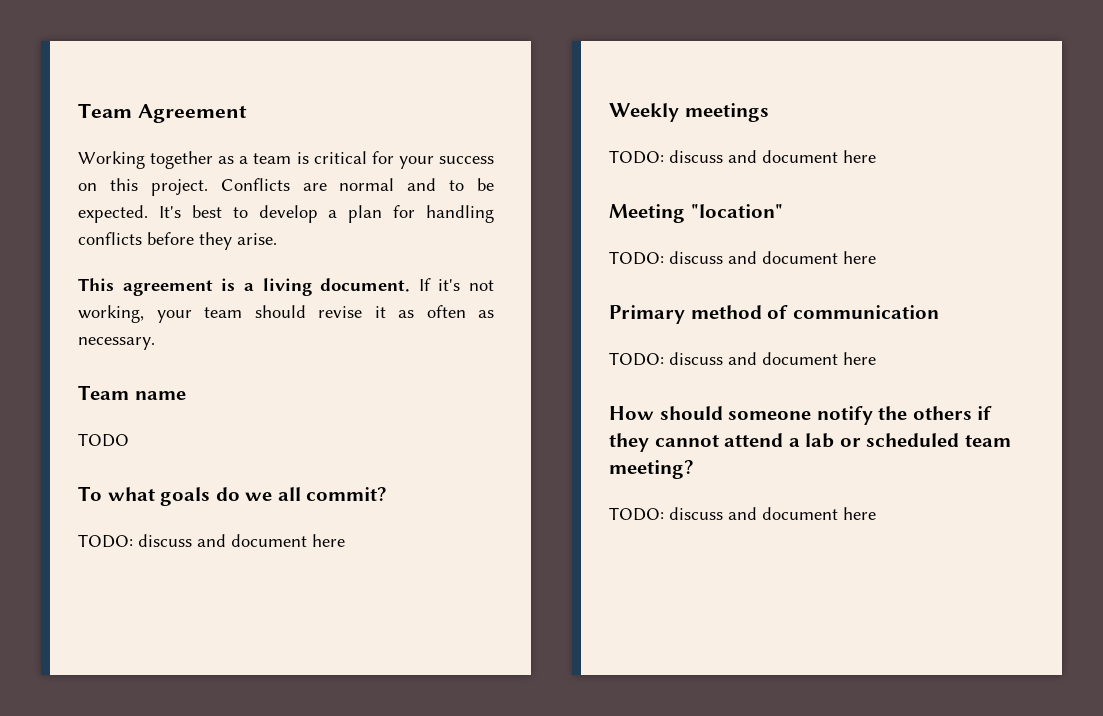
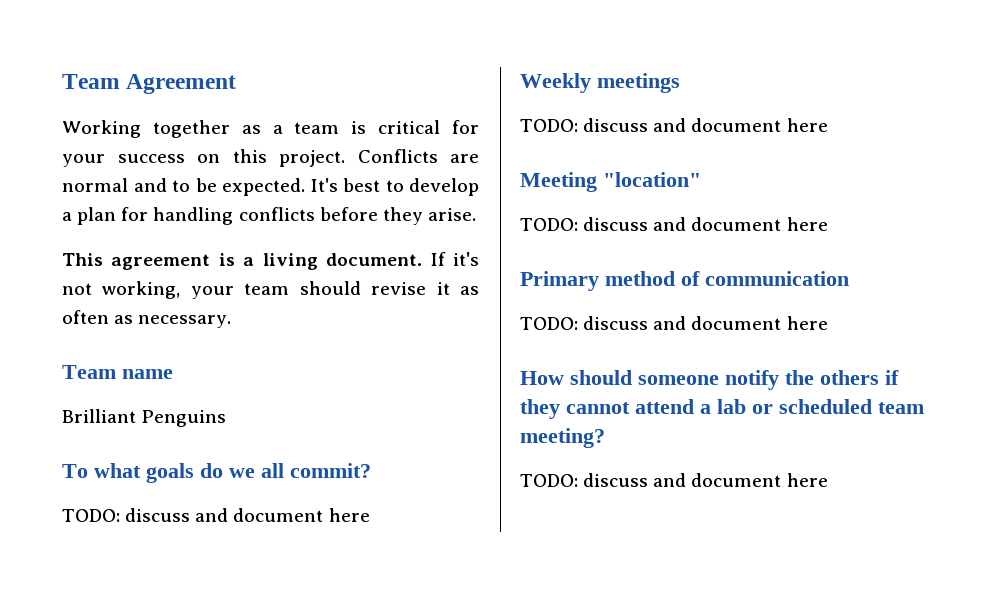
[78,433,129,447] TODO -> [62,409,227,427] Brilliant Penguins

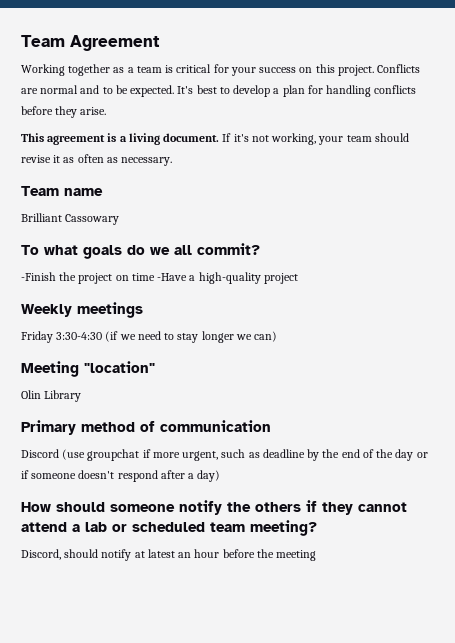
[141,410,227,427] Penguins -> [65,214,120,225] Cassowary
[62,508,370,522] [520,73,680,93] [520,118,828,132] [520,172,701,192] [520,217,828,231] [520,271,849,291] [520,316,828,330] TODO: discuss and document here // Weekly meetings // TODO: discuss and document here // Meeting "location" // TODO: discuss and document here // Primary method of communication // TODO: discuss and document here -> [21,272,298,284] [21,302,143,318] [21,331,278,343] [21,361,155,377] [21,390,82,402] [21,420,271,435] [21,449,428,461] [21,470,221,482] -Finish the project on time -Have a high-quality project // Weekly meetings // Friday 3:30-4:30 (if we need to stay longer we can) // Meeting "location" // Olin Library // Primary method of communication // Discord (use groupchat if more urgent, such as deadline by the end of the day or if someone doesn't respond after a day)
[520,473,828,487] TODO: discuss and document here -> [21,549,317,561] Discord, should notify at latest an hour before the meeting

